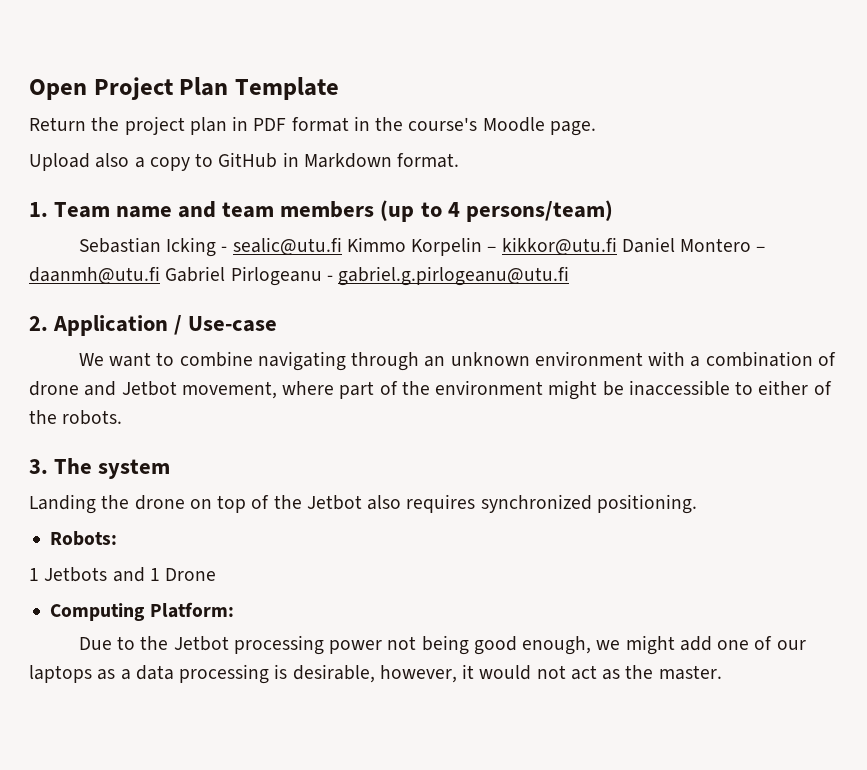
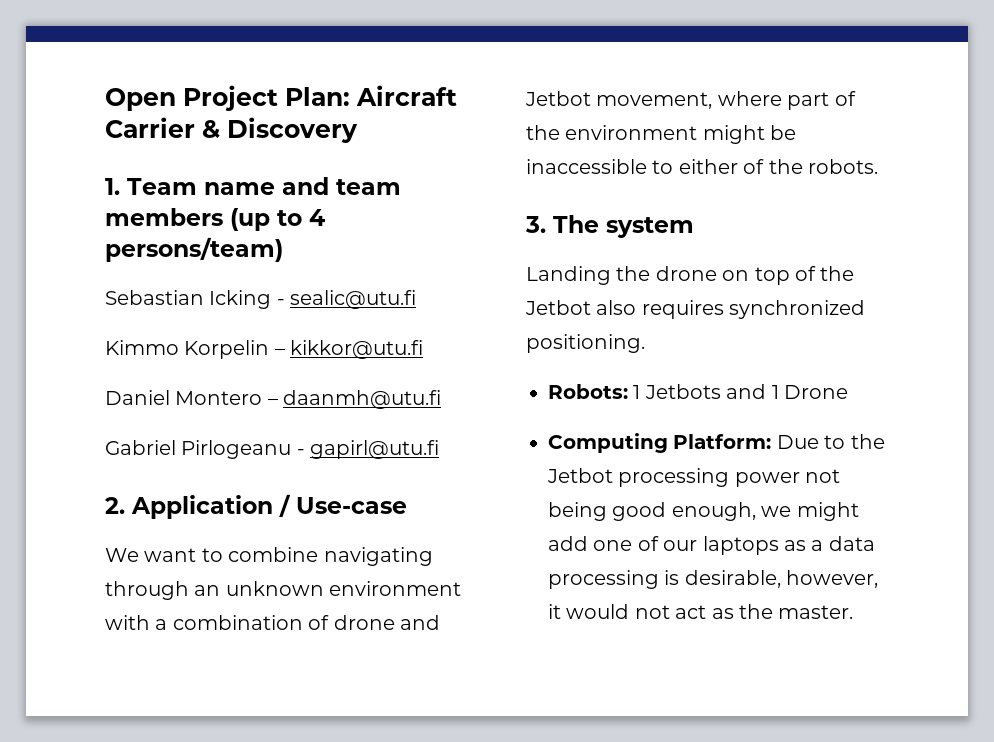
[179,77,339,100] [29,116,596,136] [29,152,460,171] Plan Template // Return the project plan in PDF format in the course's Moodle page. // Upload also a copy to GitHub in Markdown format. -> [285,85,457,106] [105,117,358,143] Plan: Aircraft Carrier & Discovery
(342, 246) none -> (417, 299) //
(617, 246) none -> (424, 349) //
(160, 275) none -> (442, 399) //
[338,266,570,286] gabriel.g.pirlogeanu@utu.fi -> [310,440,440,459] gapirl@utu.fi
(118, 538) // -> (628, 391) none
(234, 610) // -> (772, 441) none

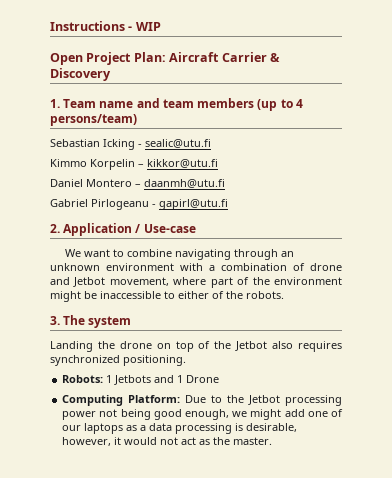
(105, 99) none -> [50,21,161,31] Instructions - WIP //

